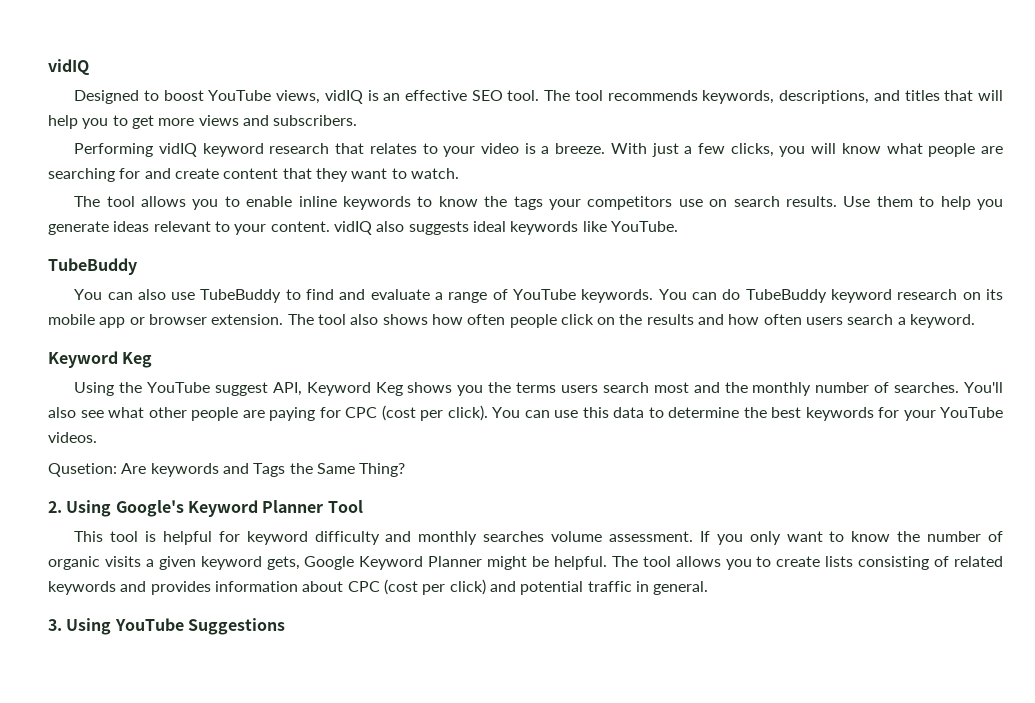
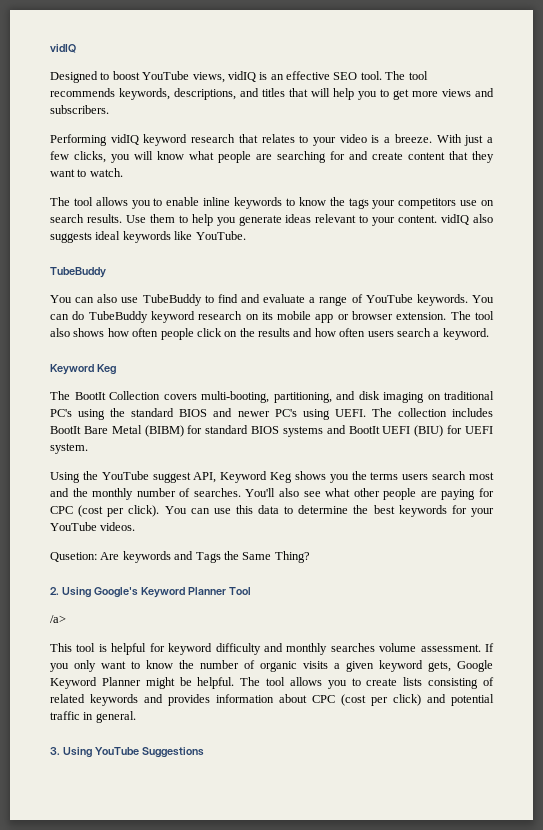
(153, 360) none -> [50,391,494,403] [50,408,493,420] [50,425,494,437] [50,443,88,454] // The BootIt Collection covers multi-booting, partitioning, and disk imaging on traditional PC's using the standard BIOS and newer PC's using UEFI. The collection includes BootIt Bare Metal (BIBM) for standard BIOS systems and BootIt UEFI (BIU) for UEFI system.
(363, 506) none -> [50,615,66,623] // /a>

